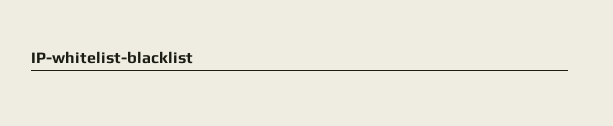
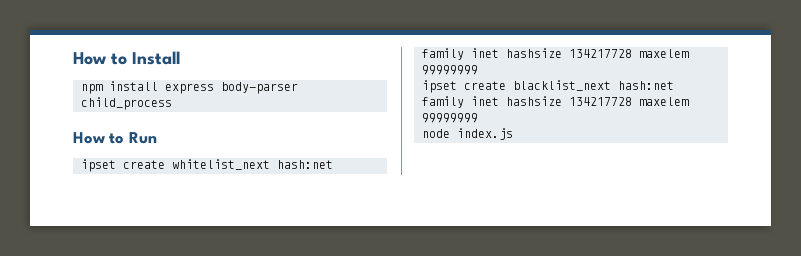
[31,51,193,64] IP-whitelist-blacklist -> [73,51,180,65] [80,81,298,94] [80,97,172,110] [73,132,157,144] [80,159,333,172] [421,48,689,60] [421,65,478,75] [421,80,674,93] [421,96,689,108] [421,113,478,123] [421,128,513,140] How to Install // npm install express body-parser child_process // How to Run // ipset create whitelist_next hash:net family inet hashsize 134217728 maxelem 99999999 // ipset create blacklist_next hash:net family inet hashsize 134217728 maxelem 99999999 // node index.js

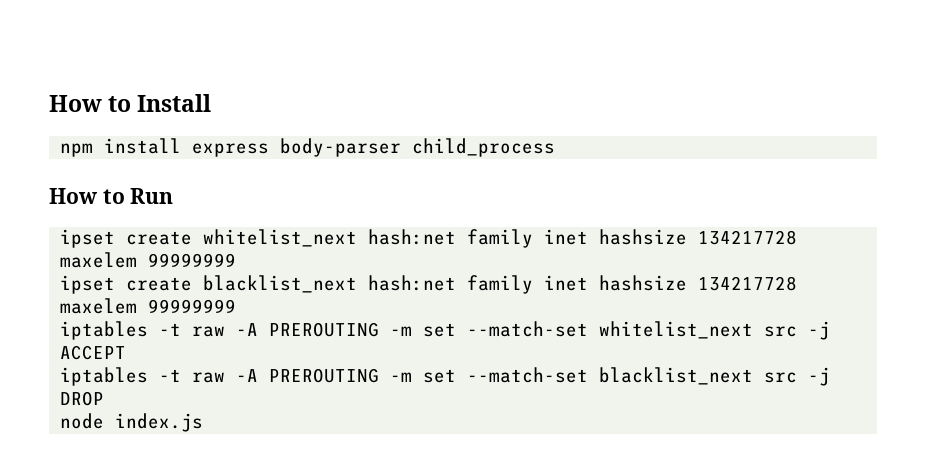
(478, 118) none -> [60,321,831,340] [60,345,127,360] [60,367,831,386] [60,391,105,406] // iptables -t raw -A PREROUTING -m set --match-set whitelist_next src -j ACCEPT // iptables -t raw -A PREROUTING -m set --match-set blacklist_next src -j DROP

